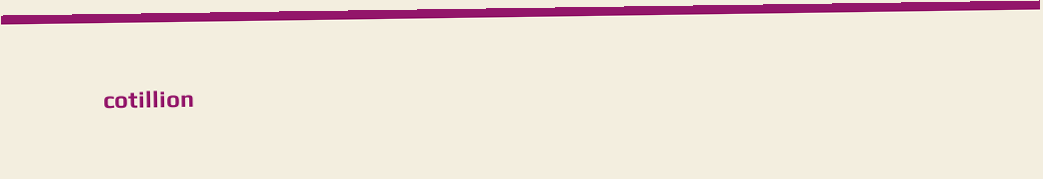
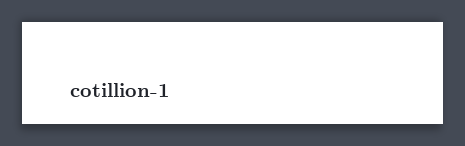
[102,89,195,110] cotillion -> [70,83,170,97] cotillion-1

